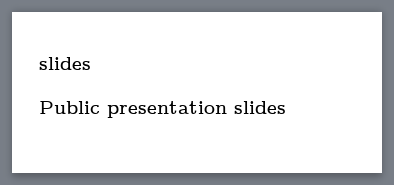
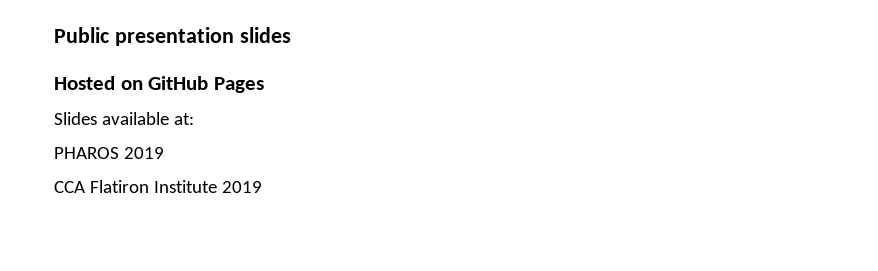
[39,57,91,70] slides // -> (54, 35) none
(286, 107) none -> [54,76,264,93] [54,112,194,125] [54,147,164,159] [54,180,262,193] // Hosted on GitHub Pages // Slides available at: // PHAROS 2019 // CCA Flatiron Institute 2019

